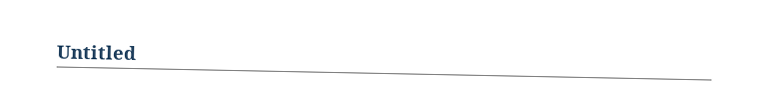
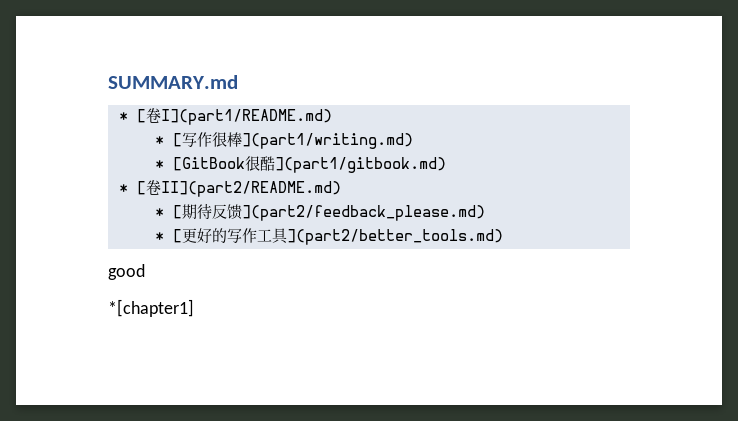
[56,44,137,61] Untitled -> [108,75,238,89] [118,108,332,125] [154,132,413,149] [154,156,446,173] [118,180,341,197] [154,203,485,221] [154,228,503,245] [108,264,145,280] [108,299,194,317] SUMMARY.md // * [卷I](part1/README.md) // * [写作很棒](part1/writing.md) // * [GitBook很酷](part1/gitbook.md) // * [卷II](part2/README.md) // * [期待反馈](part2/feedback_please.md) // * [更好的写作工具](part2/better_tools.md) // good // *[chapter1]

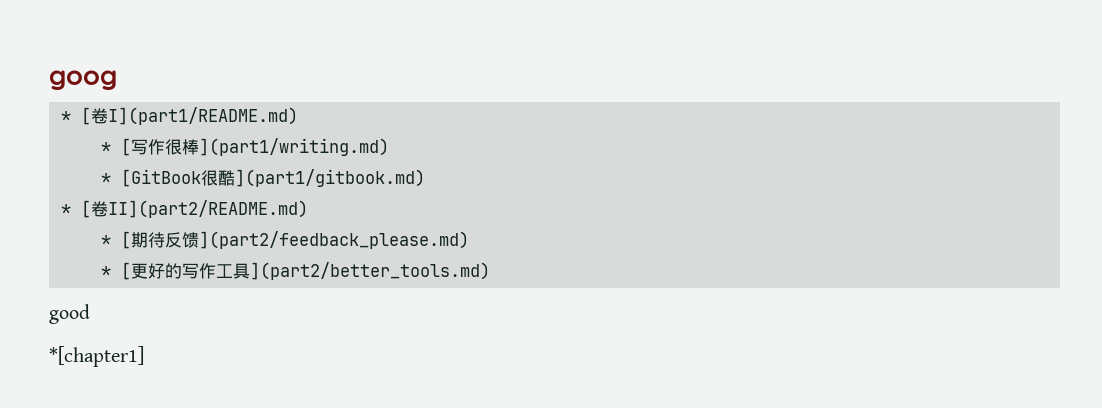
[108,75,238,89] SUMMARY.md -> [49,70,117,90] goog

